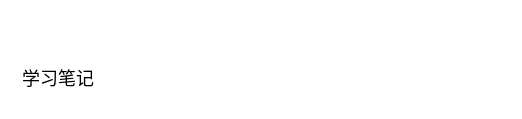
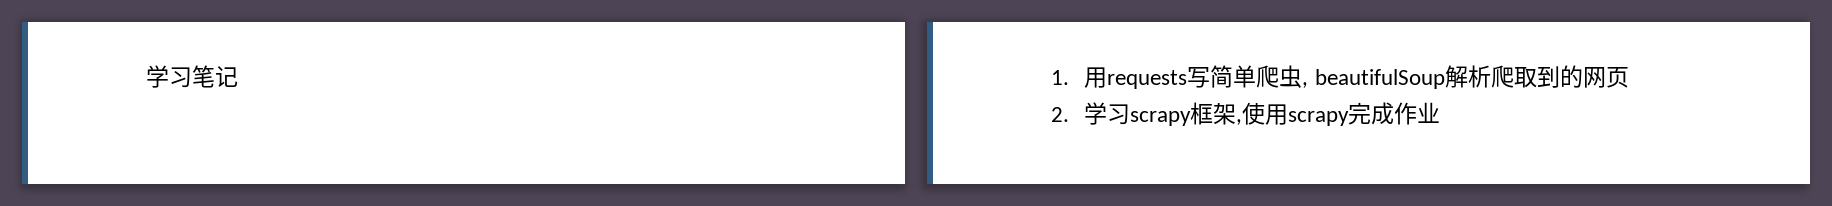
(94, 78) none -> [1051,65,1629,89] [1051,102,1441,126] // 1.用requests写简单爬虫, beautifulSoup解析爬取到的网页 // 2.学习scrapy框架,使用scrapy完成作业

